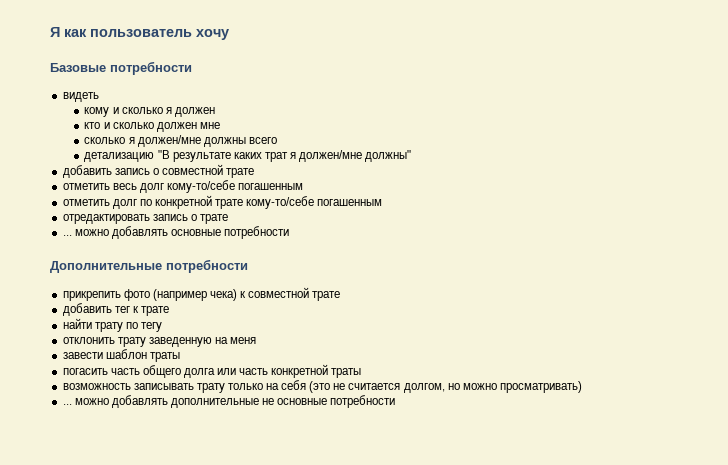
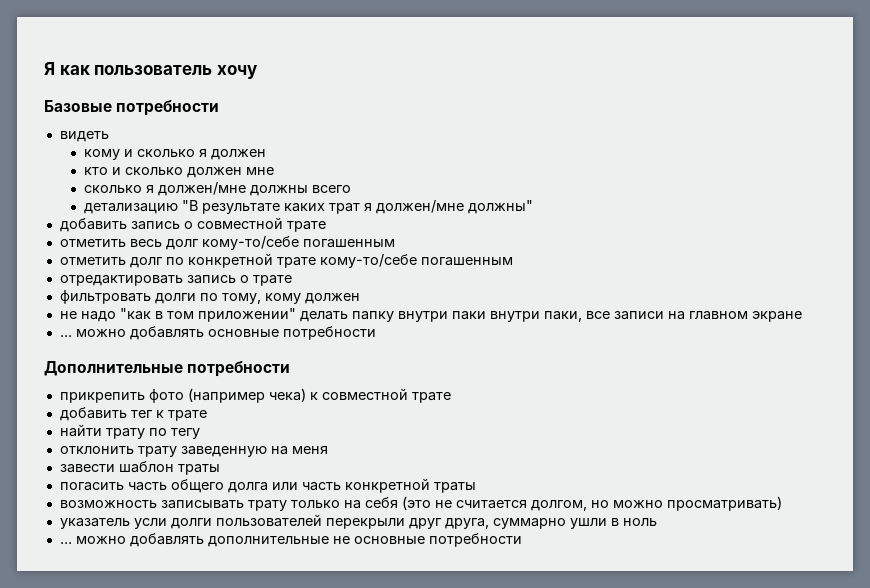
(228, 219) none -> [59,290,360,304] [59,308,802,322] // фильтровать долги по тому, кому должен // не надо "как в том приложении" делать папку внутри паки внутри паки, все записи на главном экране
(582, 387) none -> [59,514,657,529] // указатель усли долги пользователей перекрыли друг друга, суммарно ушли в ноль

